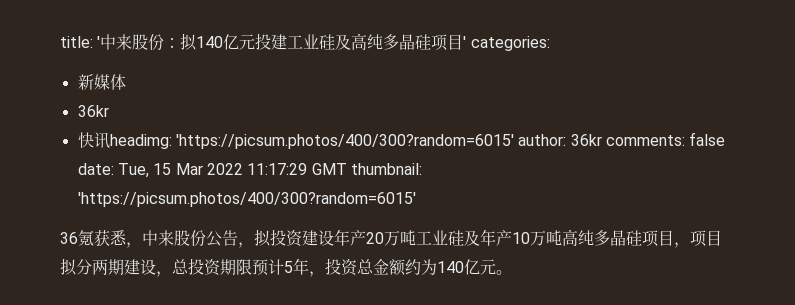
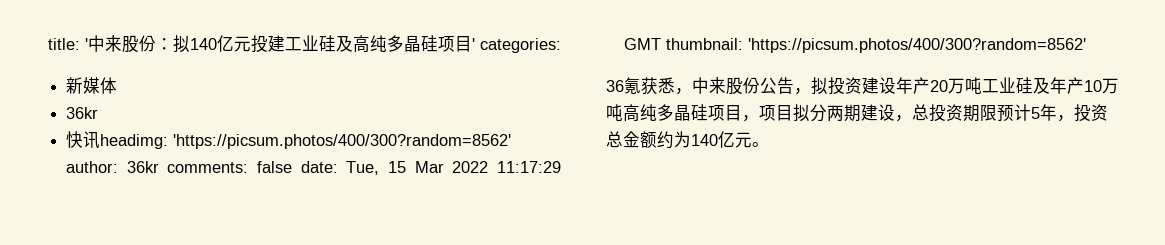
[175,134,514,149] 'https://picsum.photos/400/300?random=6015' -> [173,134,512,149] 'https://picsum.photos/400/300?random=8562'
[77,192,416,207] 'https://picsum.photos/400/300?random=6015' -> [748,38,1087,53] 'https://picsum.photos/400/300?random=8562'

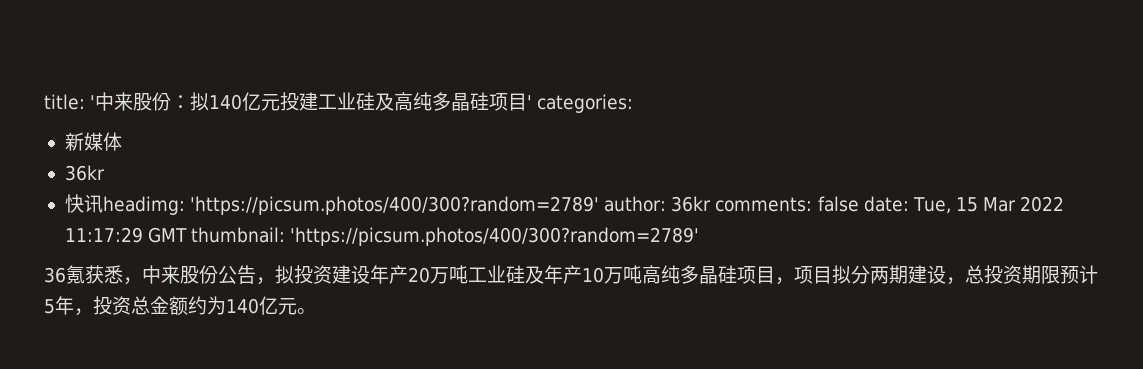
[173,134,512,149] 'https://picsum.photos/400/300?random=8562' -> [190,196,600,215] 'https://picsum.photos/400/300?random=2789'
[748,38,1087,53] 'https://picsum.photos/400/300?random=8562' -> [290,227,700,246] 'https://picsum.photos/400/300?random=2789'

